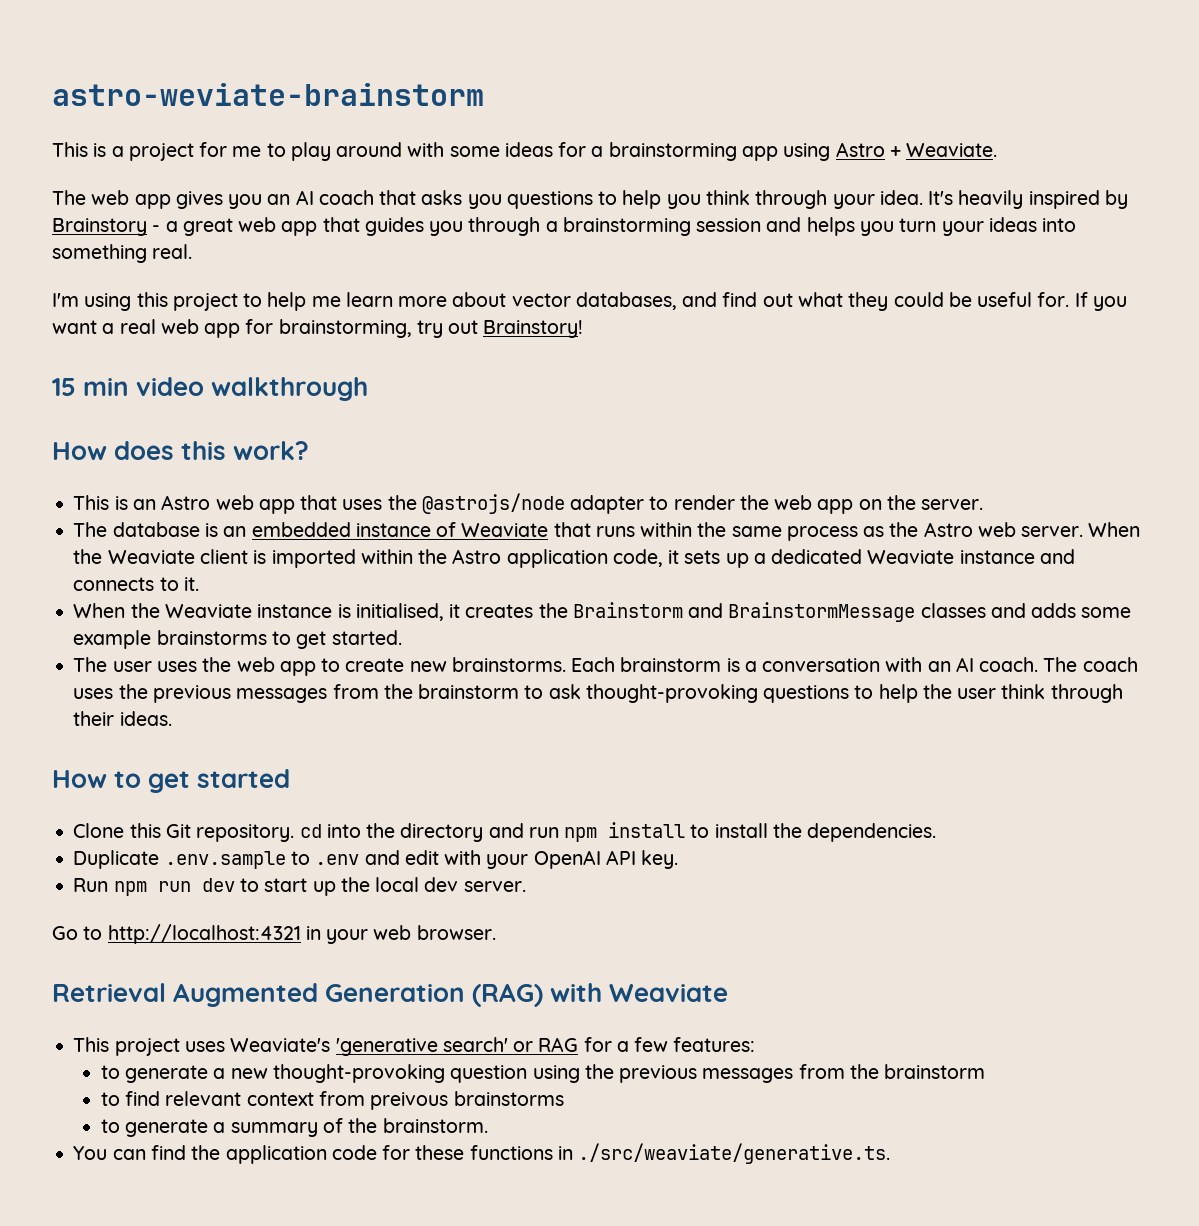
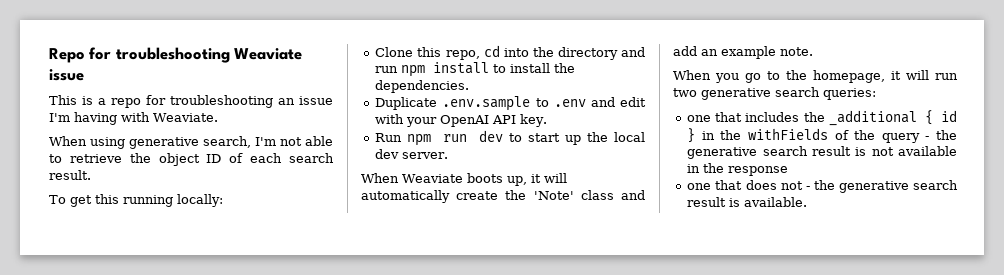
[52,83,484,106] [52,142,998,161] [52,190,1128,209] [52,217,1077,236] [52,244,193,263] [52,292,1127,311] [52,319,584,338] [52,377,369,401] [52,441,310,460] [73,493,984,514] [73,522,1141,541] [73,549,1075,568] [73,577,199,591] [73,602,1132,622] [73,630,402,649] [73,657,1138,676] [73,684,1123,703] [73,711,172,726] [52,769,291,793] astro-weviate-brainstorm // This is a project for me to play around with some ideas for a brainstorming app using Astro + Weaviate. // The web app gives you an AI coach that asks you questions to help you think through your idea. It's heavily inspired by Brainstory - a great web app that guides you through a brainstorming session and helps you turn your ideas into something real. // I'm using this project to help me learn more about vector databases, and find out what they could be useful for. If you want a real web app for brainstorming, try out Brainstory! // 15 min video walkthrough // How does this work? // This is an Astro web app that uses the @astrojs/node adapter to render the web app on the server. // The database is an embedded instance of Weaviate that runs within the same process as the Astro web server. When the Weaviate client is imported within the Astro application code, it sets up a dedicated Weaviate instance and connects to it. // When the Weaviate instance is initialised, it creates the Brainstorm and BrainstormMessage classes and adds some example brainstorms to get started. // The user uses the web app to create new brainstorms. Each brainstorm is a conversation with an AI coach. The coach uses the previous messages from the brainstorm to ask thought-provoking questions to help the user think through their ideas. // How to get started -> [49,47,303,63] [49,69,84,81] [49,95,333,108] [49,112,218,125] [49,136,333,149] [49,153,334,166] [49,170,91,180] [49,194,223,207] Repo for troubleshooting Weaviate issue // This is a repo for troubleshooting an issue I'm having with Weaviate. // When using generative search, I'm not able to retrieve the object ID of each search result. // To get this running locally:
[165,824,295,842] Git repository. -> [445,50,480,60] repo,
[52,924,496,944] [52,983,729,1007] [73,1037,756,1056] [100,1064,986,1083] [100,1091,564,1110] [100,1118,488,1137] [73,1143,891,1164] Go to http://localhost:4321 in your web browser. // Retrieval Augmented Generation (RAG) with Weaviate // This project uses Weaviate's 'generative search' or RAG for a few features: // to generate a new thought-provoking question using the previous messages from the brainstorm // to find relevant context from preivous brainstorms // to generate a summary of the brainstorm. // You can find the application code for these functions in ./src/weaviate/generative.ts. -> [361,173,567,186] [361,190,645,203] [673,46,813,59] [673,70,958,83] [673,87,876,100] [687,110,957,126] [687,128,957,143] [687,146,957,159] [687,163,789,176] [687,180,958,193] [687,197,808,207] When Weaviate boots up, it will automatically create the 'Note' class and add an example note. // When you go to the homepage, it will run two generative search queries: // one that includes the _additional { id } in the withFields of the query - the generative search result is not available in the response // one that does not - the generative search result is available.

